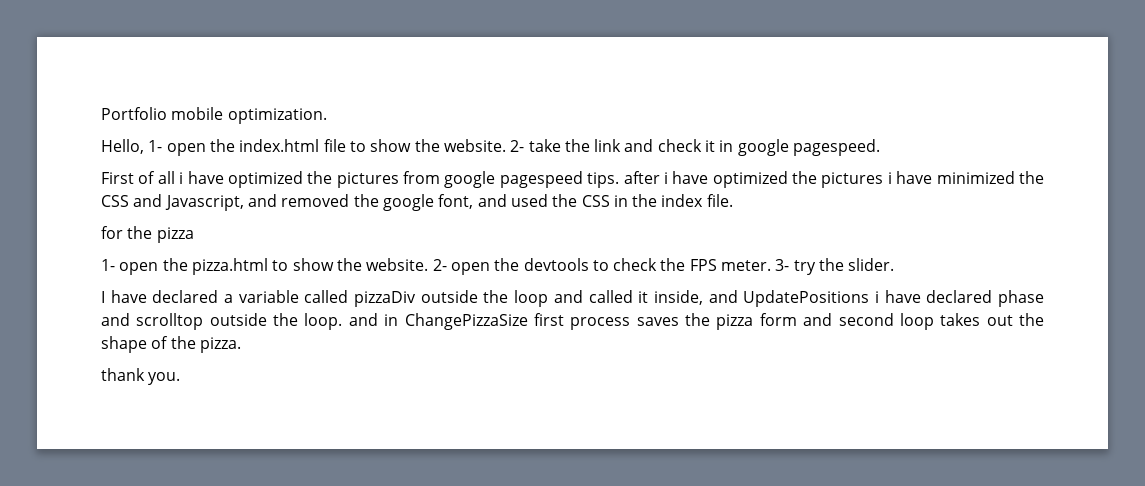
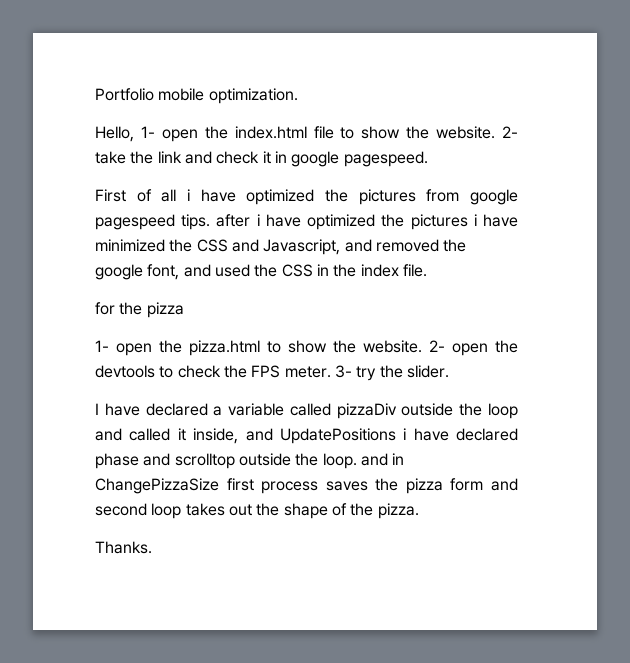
[101,368,181,385] thank you. -> [95,541,152,554] Thanks.

